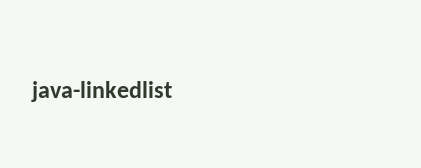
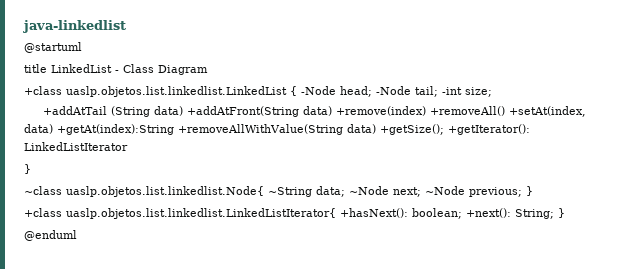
(172, 91) none -> [24,42,82,53] [24,64,208,75] [24,86,492,97] [43,106,587,117] [24,124,530,135] [24,142,128,151] [24,164,31,174] [24,186,533,197] [24,208,565,219] [24,230,77,241] // @startuml // title LinkedList - Class Diagram // +class uaslp.objetos.list.linkedlist.LinkedList { -Node head; -Node tail; -int size; // +addAtTail (String data) +addAtFront(String data) +remove(index) +removeAll() +setAt(index, data) +getAt(index):String +removeAllWithValue(String data) +getSize(); +getIterator(): LinkedListIterator // } // ~class uaslp.objetos.list.linkedlist.Node{ ~String data; ~Node next; ~Node previous; } // +class uaslp.objetos.list.linkedlist.LinkedListIterator{ +hasNext(): boolean; +next(): String; } // @enduml

